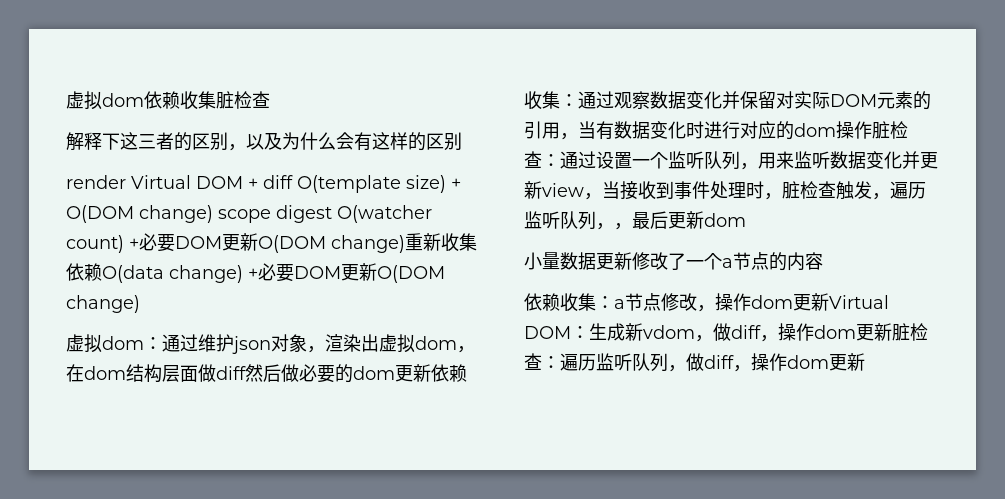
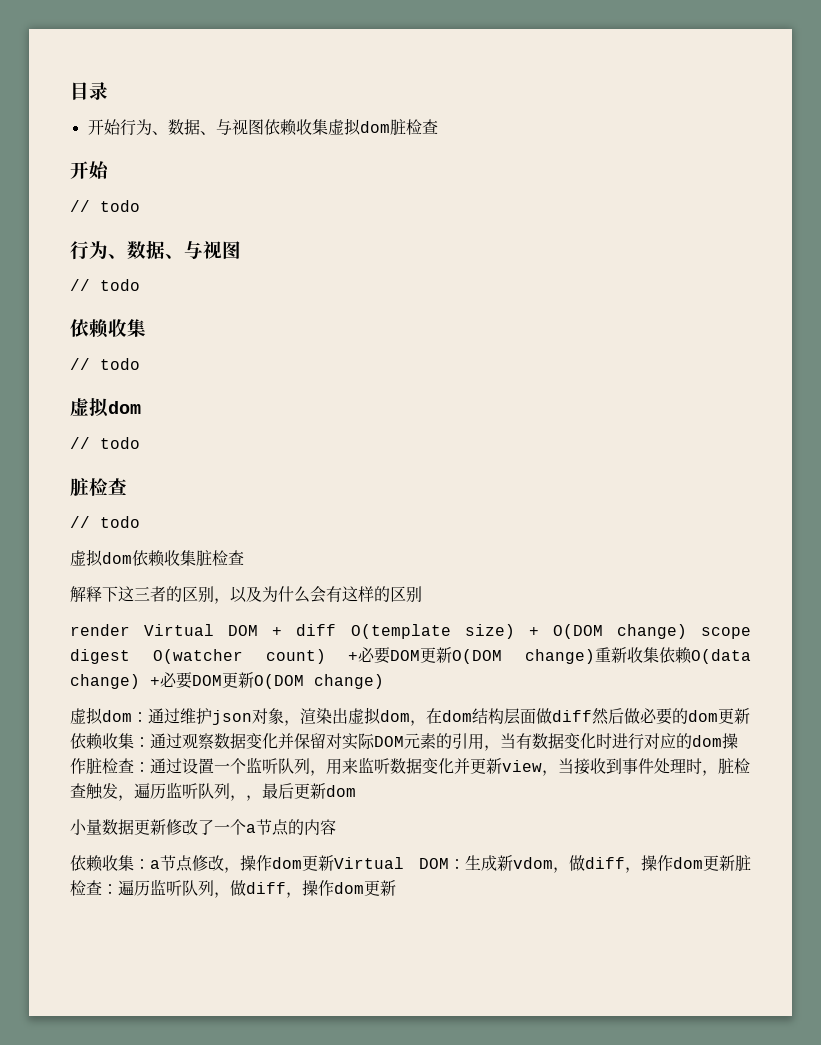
(66, 100) none -> [70,82,108,100] [87,118,438,136] [70,161,109,179] [70,200,140,212] [70,240,241,260] [70,279,140,291] [70,319,146,338] [70,358,140,370] [70,398,141,417] [70,437,140,449] [70,477,127,496] [70,516,140,528] 目录 // 开始行为、数据、与视图依赖收集虚拟dom脏检查 // 开始 // // todo // 行为、数据、与视图 // // todo // 依赖收集 // // todo // 虚拟dom // // todo // 脏检查 // // todo //

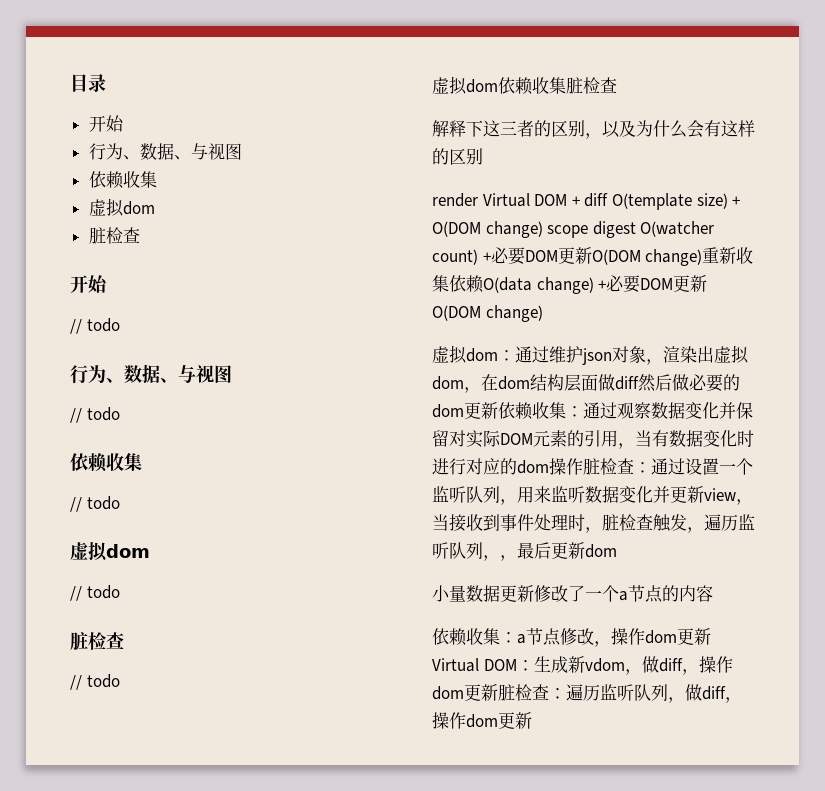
[119,118,390,136] 行为、数据、与视图依赖收集虚拟dom -> [88,143,242,160] [88,171,157,189] [88,198,155,217] // 行为、数据、与视图 // 依赖收集 // 虚拟dom //

